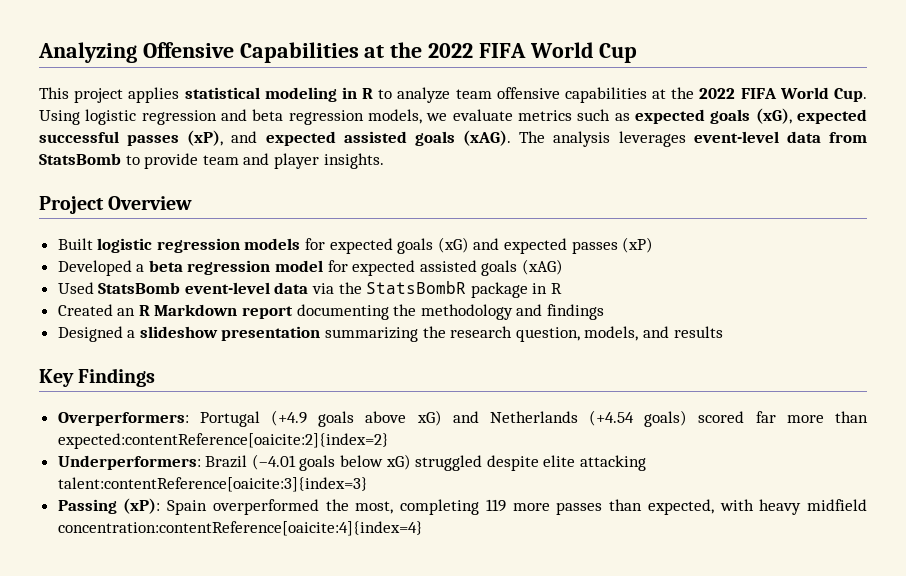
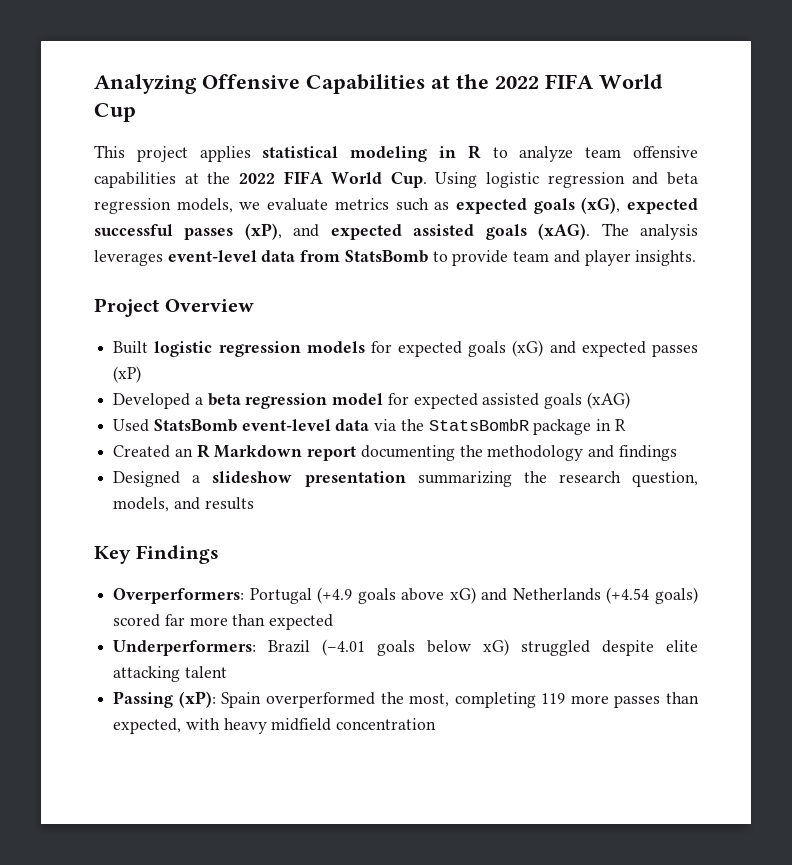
[57,433,389,449] expected:contentReference[oaicite:2]{index=2} -> [269,614,334,630] expected
[57,477,368,492] talent:contentReference[oaicite:3]{index=3} -> [184,666,227,678] talent
[57,521,423,536] concentration:contentReference[oaicite:4]{index=4} -> [336,718,437,730] concentration

